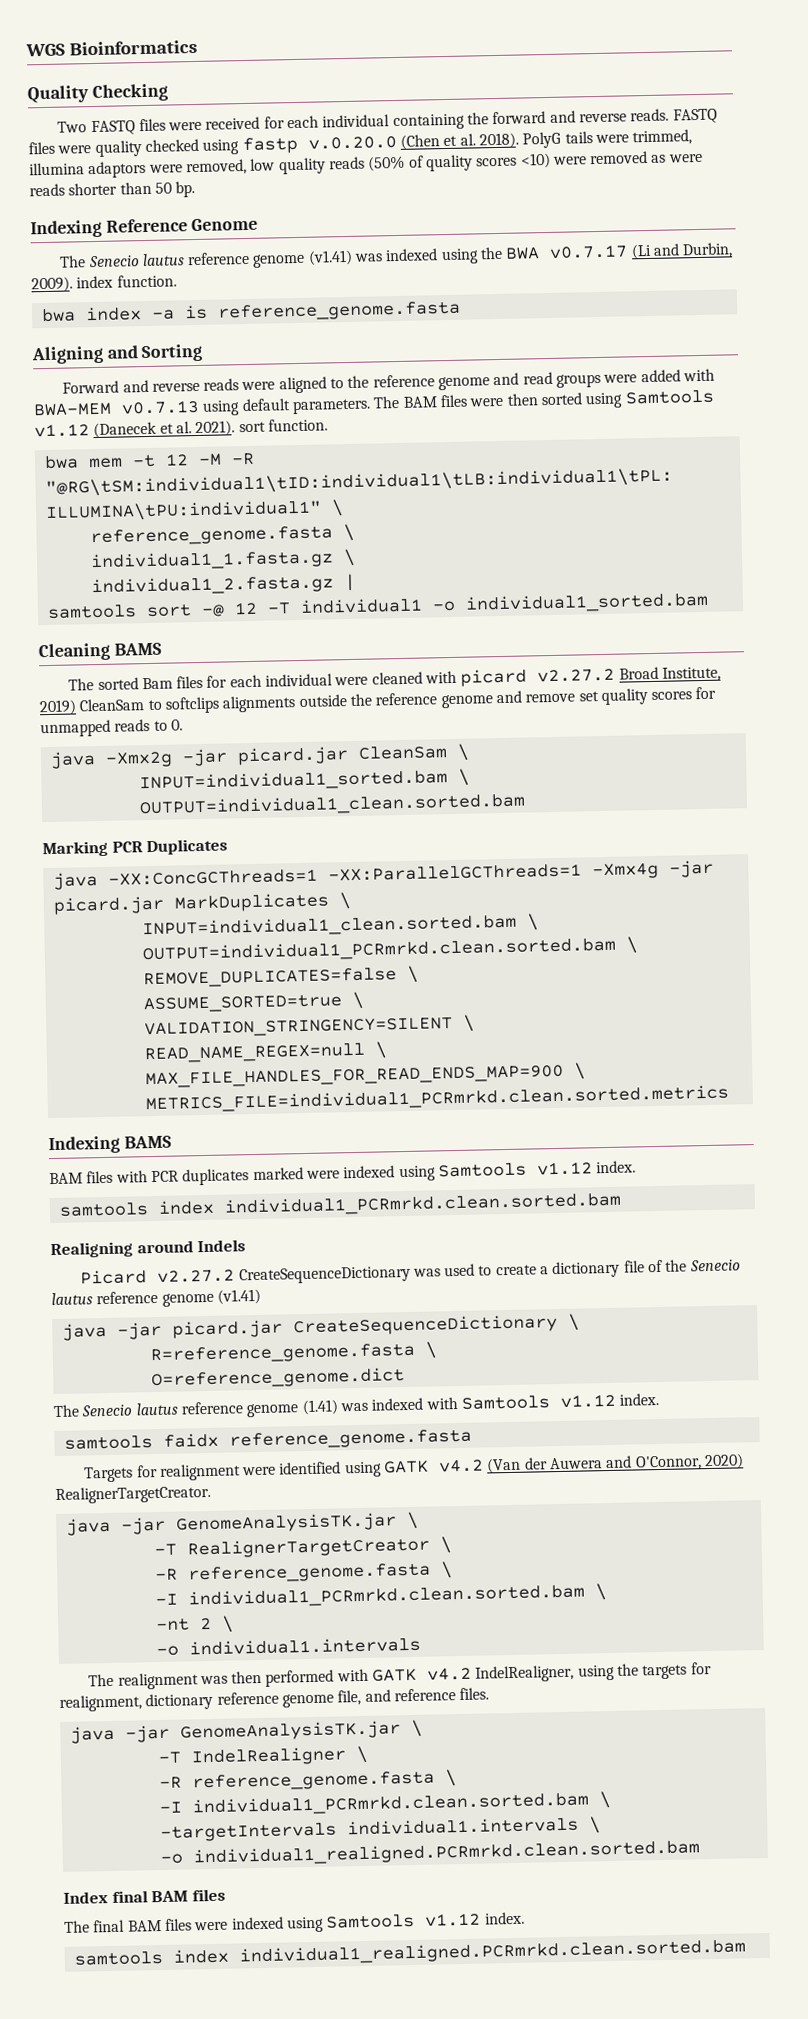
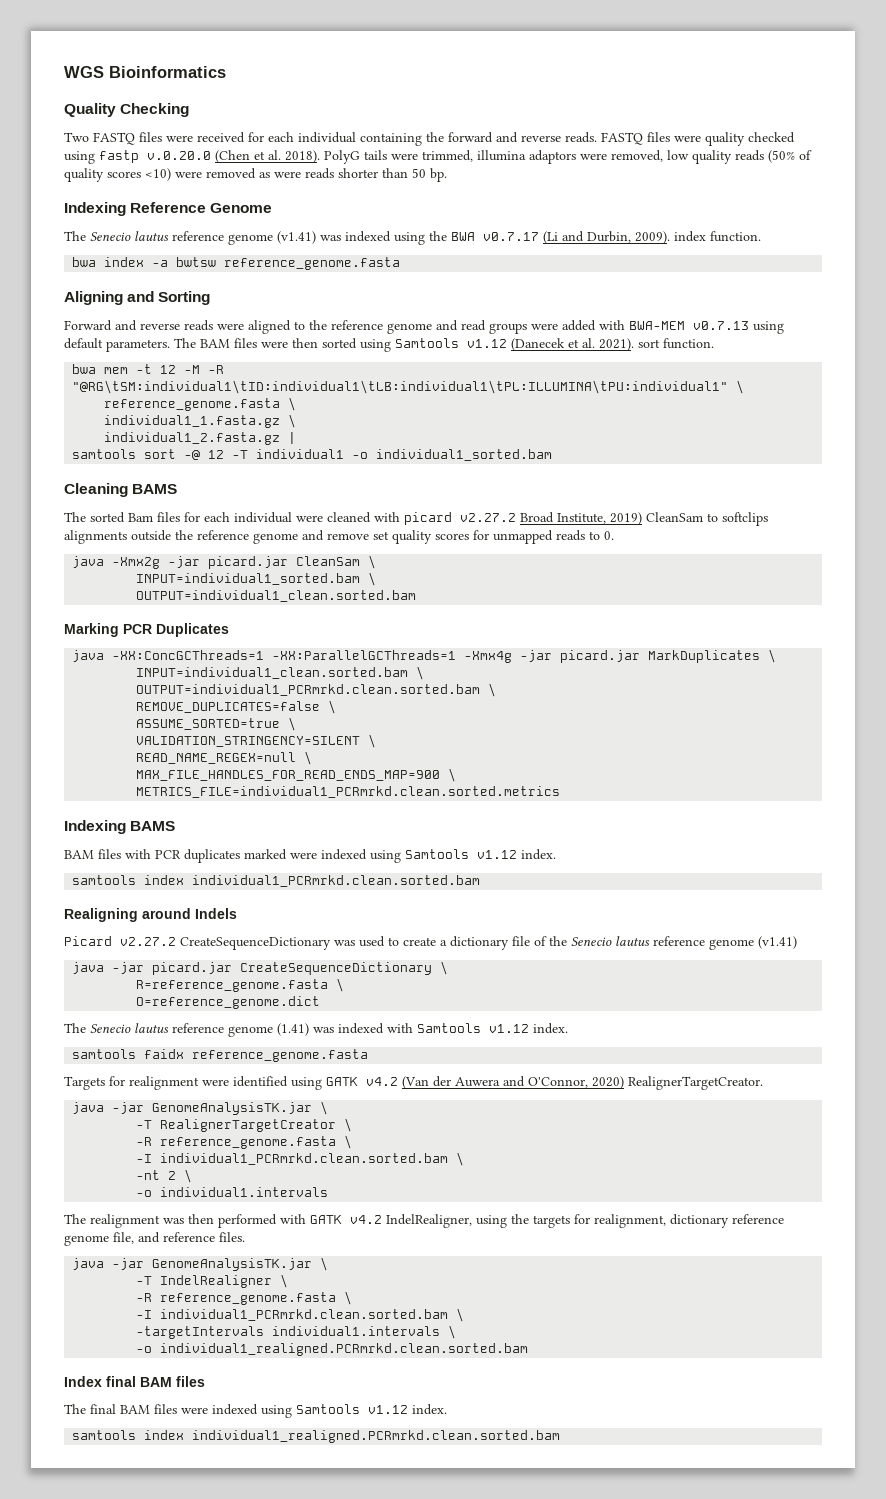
[183,304,208,320] is -> [176,257,217,267] bwtsw

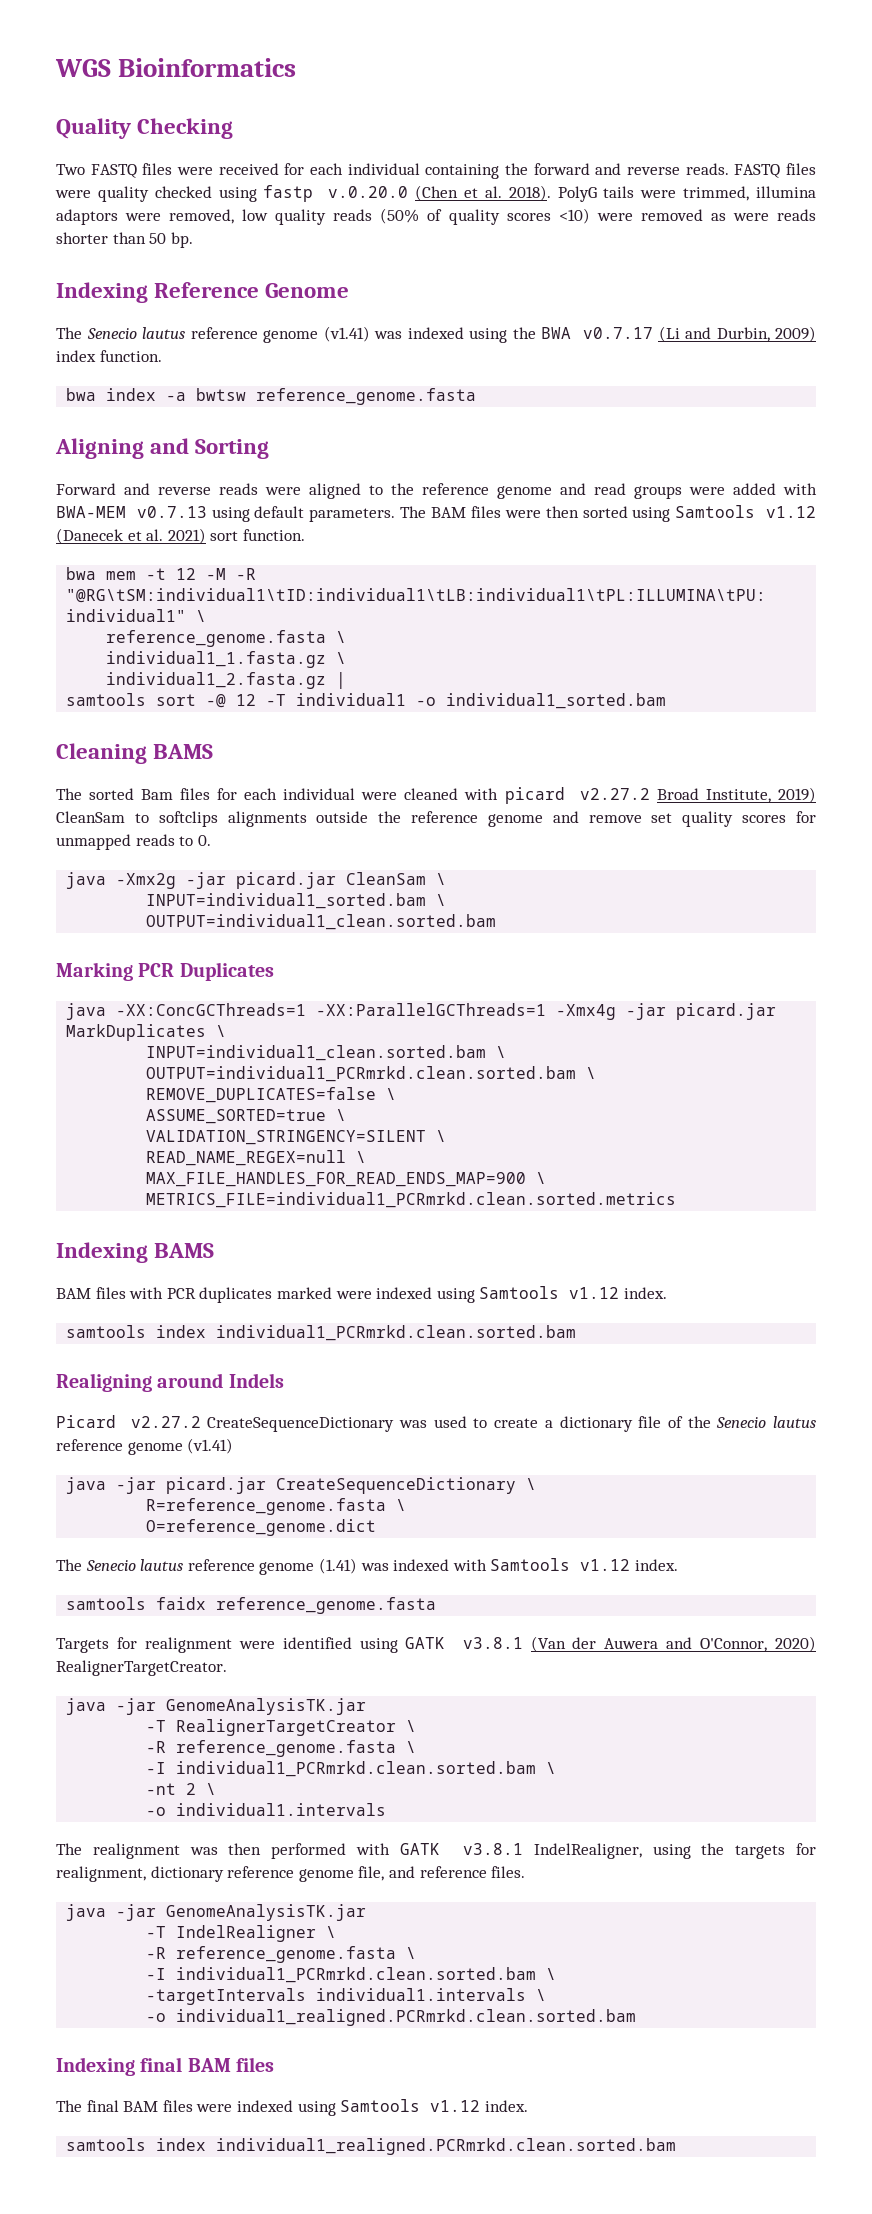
[635,231,670,244] 2009). -> [775,326,816,342] 2009)
[599,338,634,351] 2021). -> [167,528,206,544] 2021)
[366,1077,398,1086] v4.2 -> [462,1637,523,1649] v3.8.1
[320,1101,329,1115] \ -> (367, 1706) none
[350,1215,382,1224] v4.2 -> [463,1843,524,1855] v3.8.1
[320,1257,329,1271] \ -> (367, 1912) none
[64,1376,102,1387] Index -> [56,2057,135,2076] Indexing

